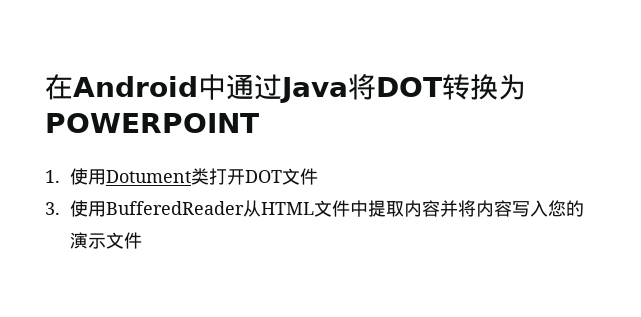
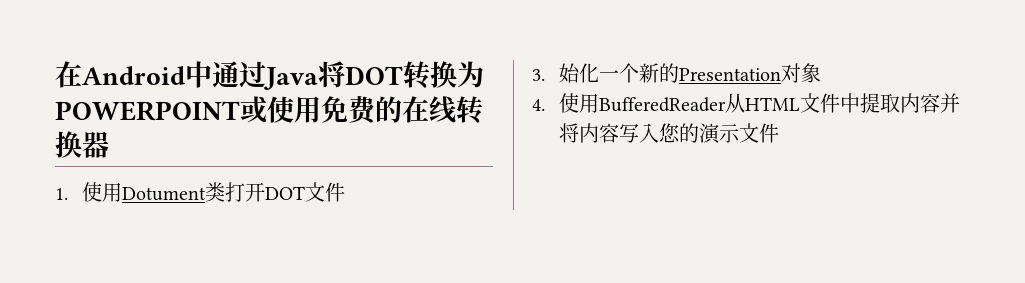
(259, 123) none -> [240,96,483,124] [55,131,109,158] 或使用免费的在线转换器
(60, 208) none -> [558,63,821,83] [532,99,545,111] 始化一个新的Presentation对象 // 4.

